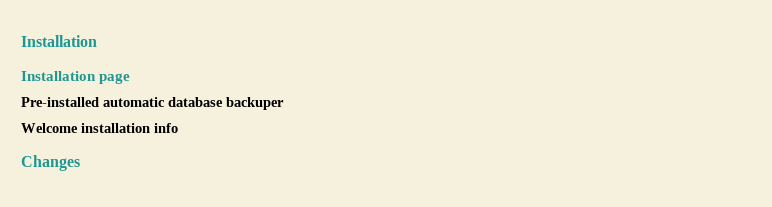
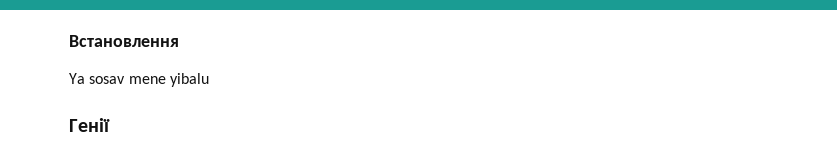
[21,35,97,47] [21,71,131,84] [21,97,284,110] [21,123,178,133] [21,155,80,171] Installation // Installation page // Pre-installed automatic database backuper // Welcome installation info // Changes -> [69,35,179,47] [69,73,209,87] [69,118,110,132] Встановлення // Ya sosav mene yibalu // Генії

